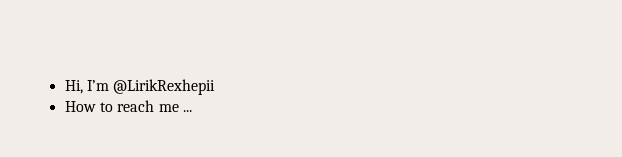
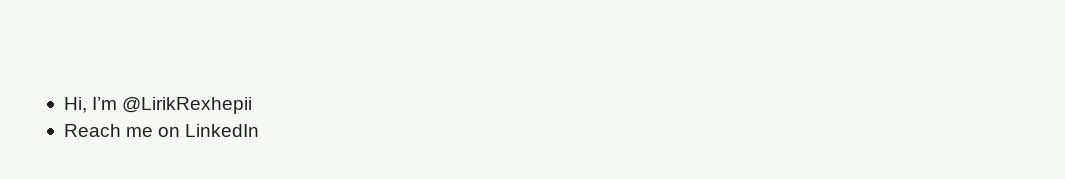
[64,100,192,112] How to reach me ... -> [63,124,260,137] Reach me on LinkedIn

